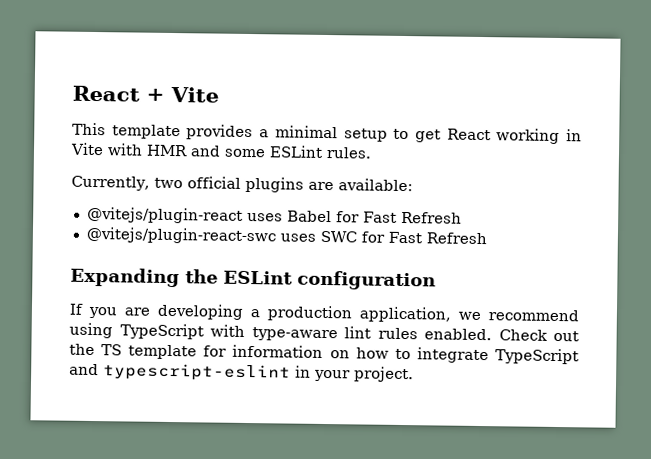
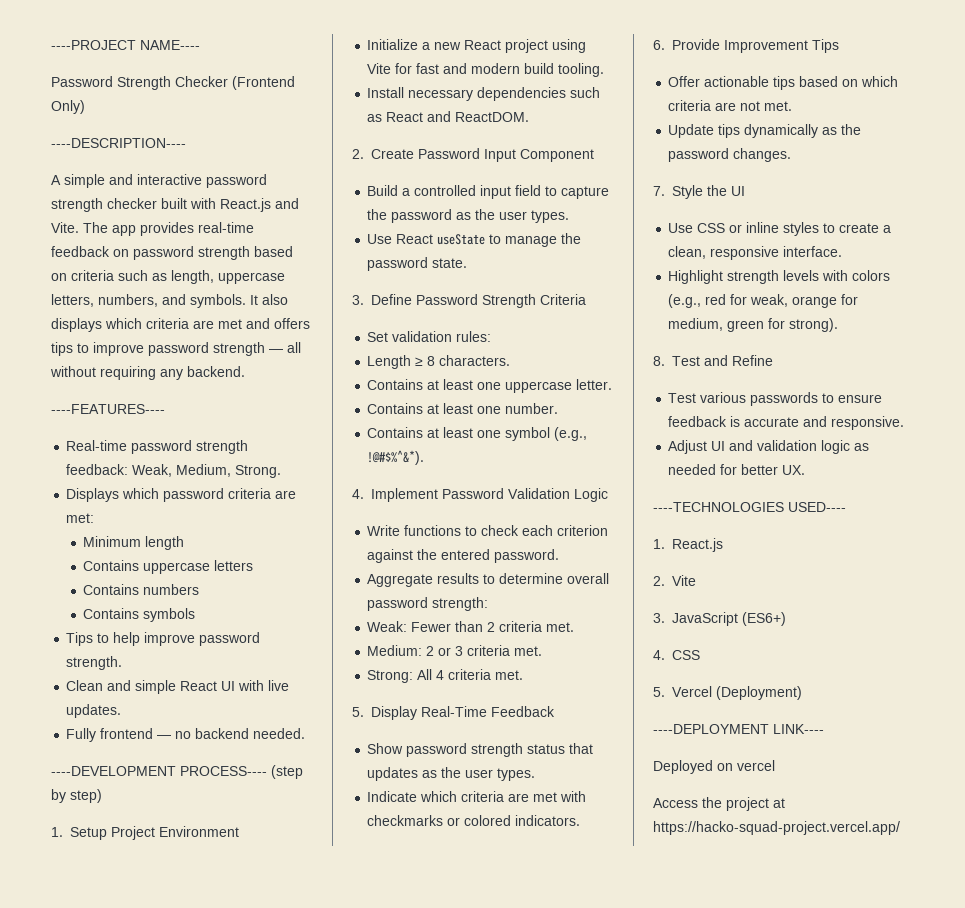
[72,85,219,103] [72,122,582,145] [70,142,372,159] [71,175,413,193] [86,206,462,224] [85,226,487,245] [70,267,436,291] [69,303,579,323] [69,322,579,342] [69,343,579,365] [69,363,414,383] React + Vite // This template provides a minimal setup to get React working in Vite with HMR and some ESLint rules. // Currently, two official plugins are available: // @vitejs/plugin-react uses Babel for Fast Refresh // @vitejs/plugin-react-swc uses SWC for Fast Refresh // Expanding the ESLint configuration // If you are developing a production application, we recommend using TypeScript with type-aware lint rules enabled. Check out the TS template for information on how to integrate TypeScript and typescript-eslint in your project. -> [51,40,200,50] [51,76,295,90] [51,100,85,114] [51,138,186,148] [51,174,267,188] [51,198,299,212] [51,222,254,236] [51,246,293,260] [51,270,285,284] [51,294,288,308] [51,318,310,332] [51,342,301,356] [50,366,245,380] [51,404,165,414] [66,440,249,454] [66,464,282,478] [66,488,297,502] [66,513,95,523] [83,536,185,550] [83,560,254,574] [83,584,200,595] [83,608,196,622] [66,632,261,646] [66,656,123,670] [66,680,290,694] [66,704,122,718] [66,728,306,742] [51,765,303,779] [51,789,102,803] [51,826,239,840] [367,39,587,53] [367,63,605,77] [367,87,601,101] [367,111,530,122] [352,148,594,162] [367,185,610,199] [367,209,570,223] [367,233,582,247] [367,257,468,271] [352,294,586,308] [367,331,492,342] [367,355,511,369] [367,379,613,393] [367,403,559,414] [367,427,588,441] [367,450,425,465] [352,488,608,502] [367,525,609,536] [367,549,560,563] [367,573,610,587] [367,597,489,611] [367,621,575,632] [367,645,543,656] [367,669,524,683] [352,706,555,720] [367,743,594,757] [367,767,536,781] [367,791,587,802] [367,815,581,826] [653,39,839,53] [668,76,899,90] [668,100,793,111] [668,124,862,138] [668,148,792,162] [653,185,745,199] [668,222,892,236] [668,246,843,260] [668,270,891,284] [668,294,859,308] [668,318,839,332] [653,355,773,366] [668,392,883,406] [668,416,905,430] [668,440,870,454] [668,464,806,475] [653,502,846,512] [653,538,723,552] [653,575,696,586] [653,612,786,626] [653,650,700,660] [653,686,802,700] [653,724,824,734] [653,760,775,774] [653,797,785,811] [653,821,900,835] ----PROJECT NAME---- // Password Strength Checker (Frontend Only) // ----DESCRIPTION---- // A simple and interactive password strength checker built with React.js and Vite. The app provides real-time feedback on password strength based on criteria such as length, uppercase letters, numbers, and symbols. It also displays which criteria are met and offers tips to improve password strength — all without requiring any backend. // ----FEATURES---- // Real-time password strength feedback: Weak, Medium, Strong. // Displays which password criteria are met: // Minimum length // Contains uppercase letters // Contains numbers // Contains symbols // Tips to help improve password strength. // Clean and simple React UI with live updates. // Fully frontend — no backend needed. // ----DEVELOPMENT PROCESS---- (step by step) // 1. Setup Project Environment // Initialize a new React project using Vite for fast and modern build tooling. // Install necessary dependencies such as React and ReactDOM. // 2. Create Password Input Component // Build a controlled input field to capture the password as the user types. // Use React useState to manage the password state. // 3. Define Password Strength Criteria // Set validation rules: // Length ≥ 8 characters. // Contains at least one uppercase letter. // Contains at least one number. // Contains at least one symbol (e.g., !@#$%^&*). // 4. Implement Password Validation Logic // Write functions to check each criterion against the entered password. // Aggregate results to determine overall password strength: // Weak: Fewer than 2 criteria met. // Medium: 2 or 3 criteria met. // Strong: All 4 criteria met. // 5. Display Real-Time Feedback // Show password strength status that updates as the user types. // Indicate which criteria are met with checkmarks or colored indicators. // 6. Provide Improvement Tips // Offer actionable tips based on which criteria are not met. // Update tips dynamically as the password changes. // 7. Style the UI // Use CSS or inline styles to create a clean, responsive interface. // Highlight strength levels with colors (e.g., red for weak, orange for medium, green for strong). // 8. Test and Refine // Test various passwords to ensure feedback is accurate and responsive. // Adjust UI and validation logic as needed for better UX. // ----TECHNOLOGIES USED---- // 1. React.js // 2. Vite // 3. JavaScript (ES6+) // 4. CSS // 5. Vercel (Deployment) // ----DEPLOYMENT LINK---- // Deployed on vercel // Access the project at https://hacko-squad-project.vercel.app/

